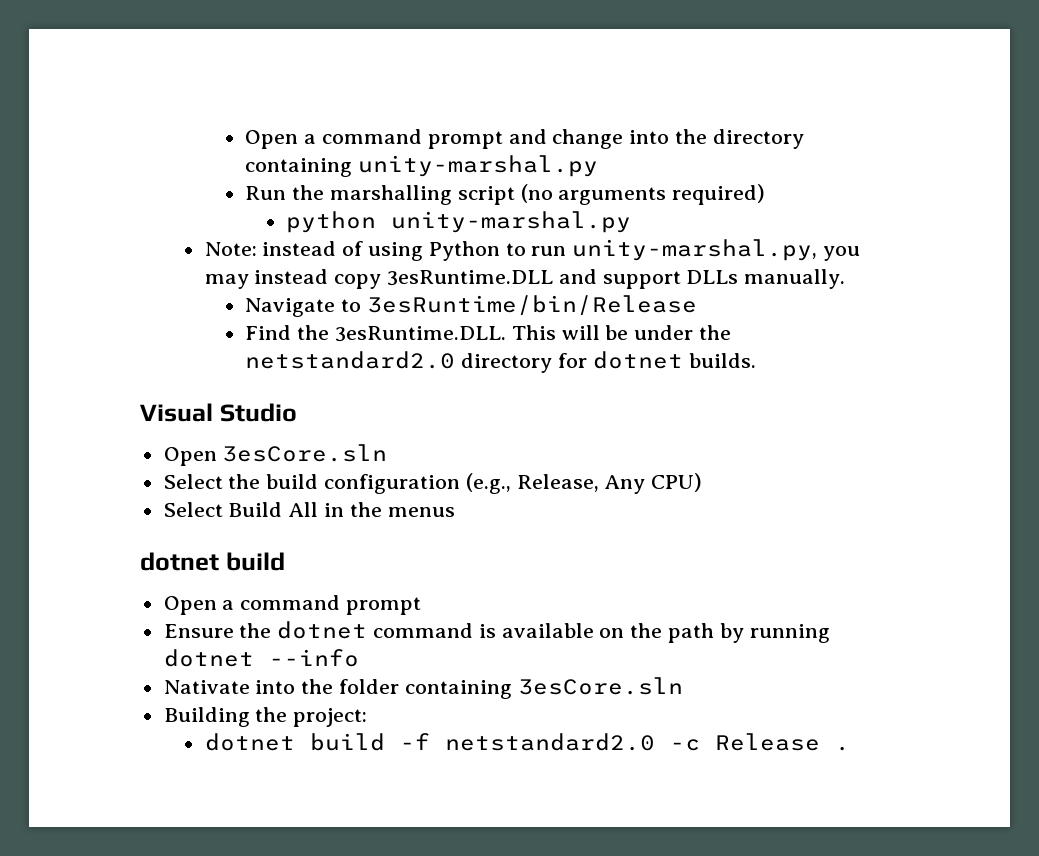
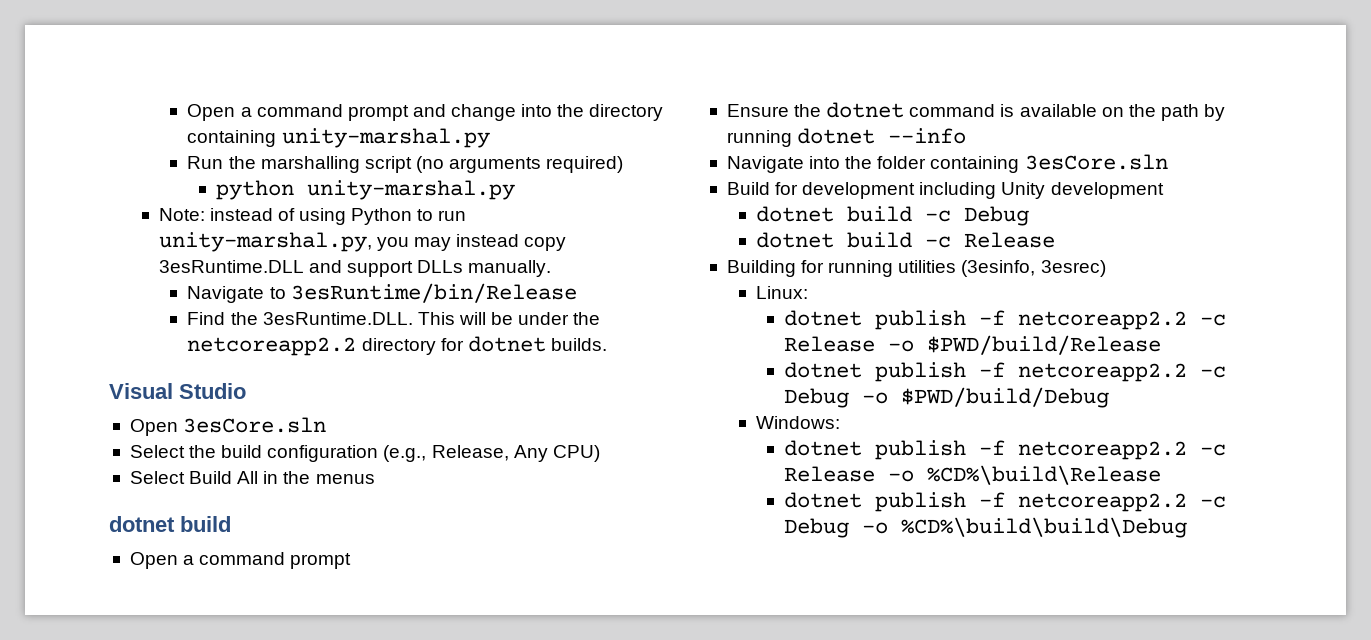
[245,351,456,369] netstandard2.0 -> [187,337,357,356] netcoreapp2.2
[163,680,250,694] Nativate -> [726,156,804,173] Navigate
[163,707,368,727] [204,733,850,751] Building the project: // dotnet build -f netstandard2.0 -c Release . -> [726,182,1164,199] [755,206,1029,226] [755,232,1055,248] [726,260,1106,277] [755,286,808,299] [784,310,1227,330] [784,335,1162,355] [784,362,1227,382] [784,387,1110,408] [755,416,840,429] [784,440,1227,460] [784,465,1162,485] [784,492,1227,512] [784,517,1188,538] Build for development including Unity development // dotnet build -c Debug // dotnet build -c Release // Building for running utilities (3esinfo, 3esrec) // Linux: // dotnet publish -f netcoreapp2.2 -c Release -o $PWD/build/Release // dotnet publish -f netcoreapp2.2 -c Debug -o $PWD/build/Debug // Windows: // dotnet publish -f netcoreapp2.2 -c Release -o %CD%\build\Release // dotnet publish -f netcoreapp2.2 -c Debug -o %CD%\build\build\Debug

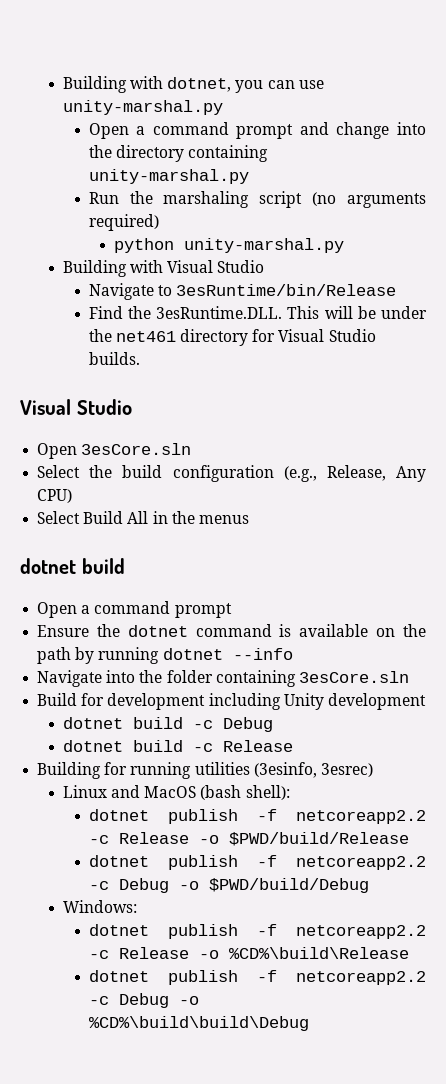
(187, 112) none -> [62,76,324,93] [62,100,223,115] Building with dotnet, you can use unity-marshal.py //
[260,156,360,173] marshalling -> [163,191,250,208] marshaling
[158,208,467,225] [158,232,567,252] [158,260,552,277] Note: instead of using Python to run unity-marshal.py, you may instead copy 3esRuntime.DLL and support DLLs manually. -> [62,260,265,277] Building with Visual Studio
[187,337,357,356] netcoreapp2.2 -> [115,331,176,342] net461
[467,336,546,352] dotnet -> [278,329,376,342] Visual Studio
[755,286,808,299] Linux: -> [62,785,290,800] Linux and MacOS (bash shell):

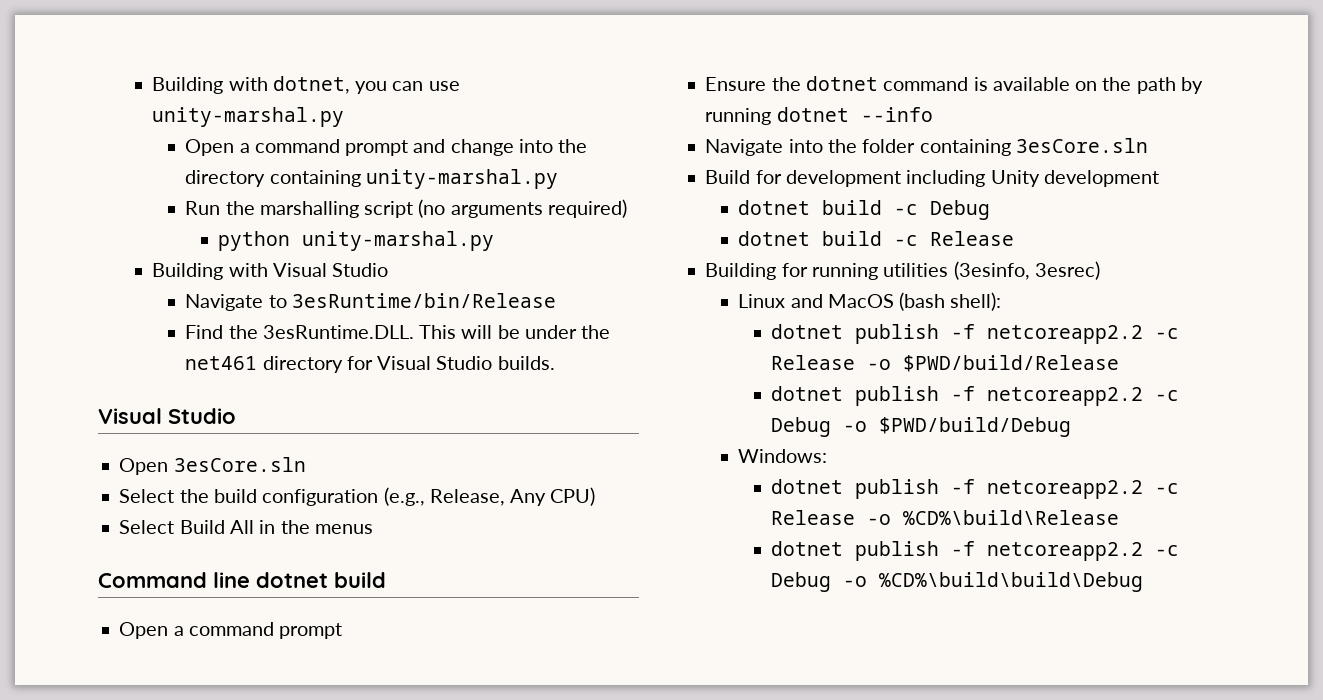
[163,191,250,208] marshaling -> [259,201,359,218] marshalling
(249, 519) none -> [98,572,250,588] Command line

